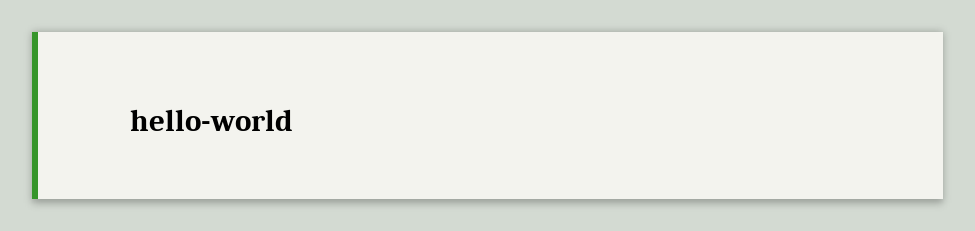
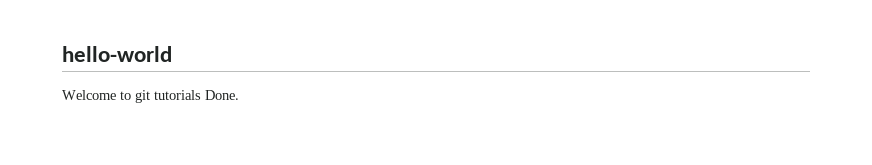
(293, 120) none -> [62,90,239,103] // Welcome to git tutorials Done.

